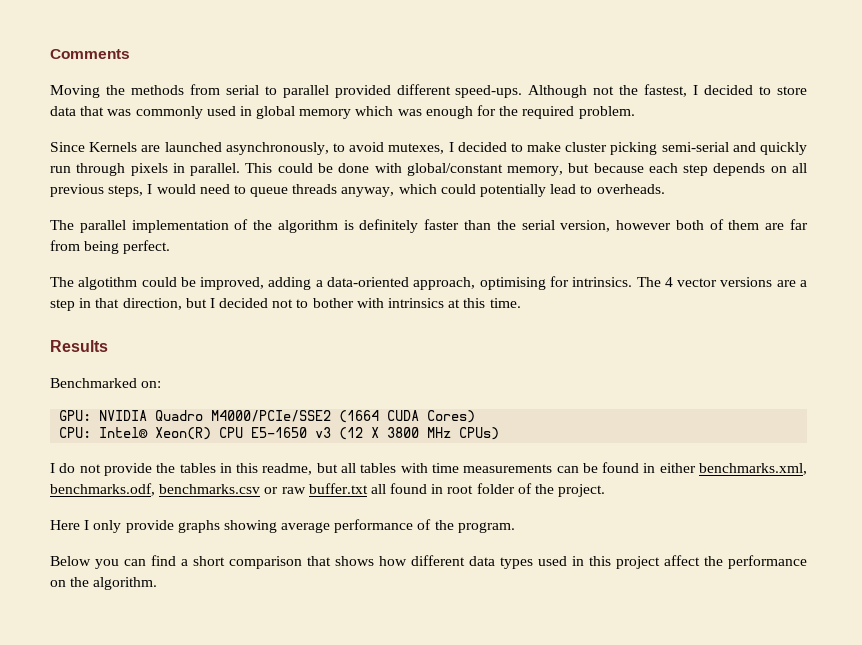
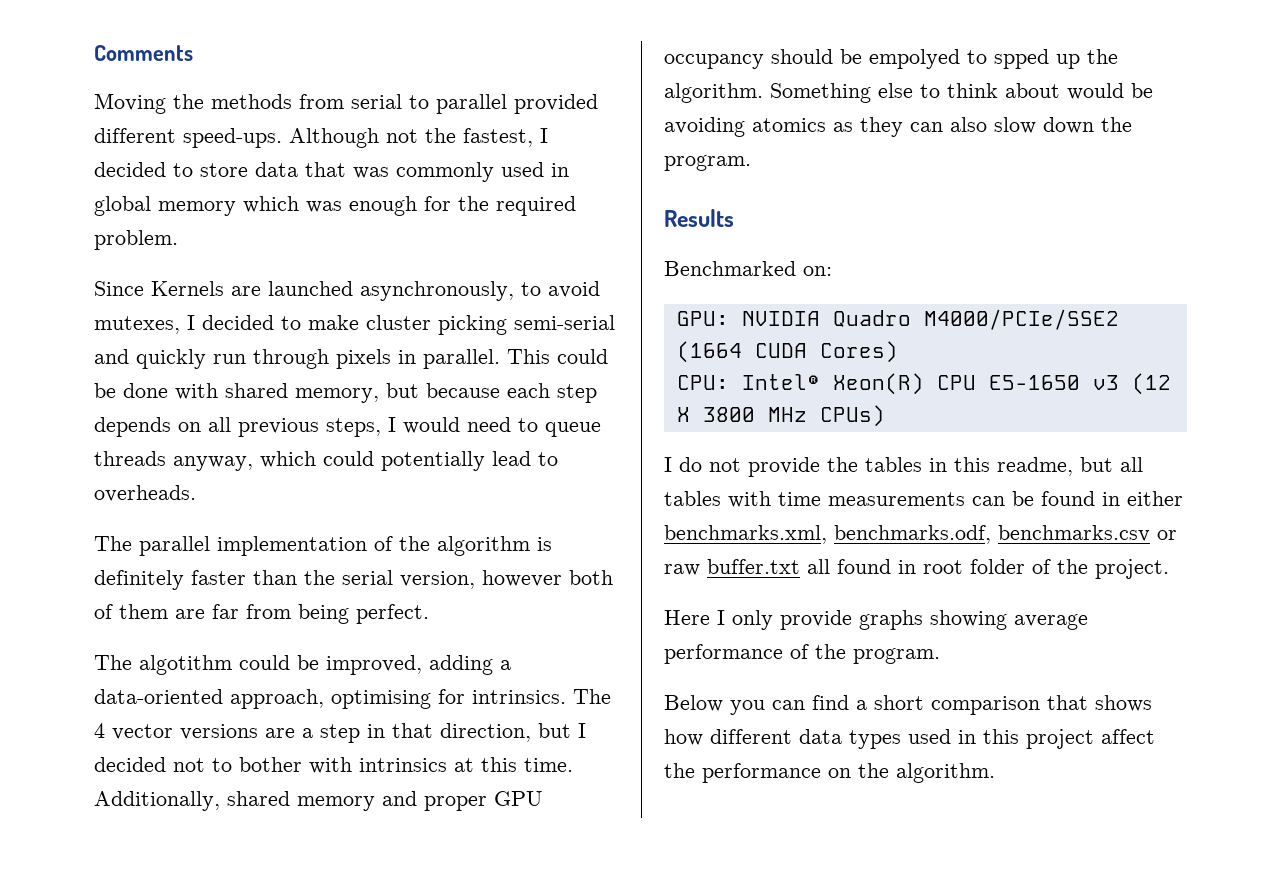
[406,163,503,176] global/constant -> [225,383,288,398] shared
(521, 303) none -> [94,791,543,811] [664,49,1118,69] [664,83,1153,103] [664,117,1132,137] [664,155,751,171] Additionally, shared memory and proper GPU occupancy should be empolyed to spped up the algorithm. Something else to think about would be avoiding atomics as they can also slow down the program.

